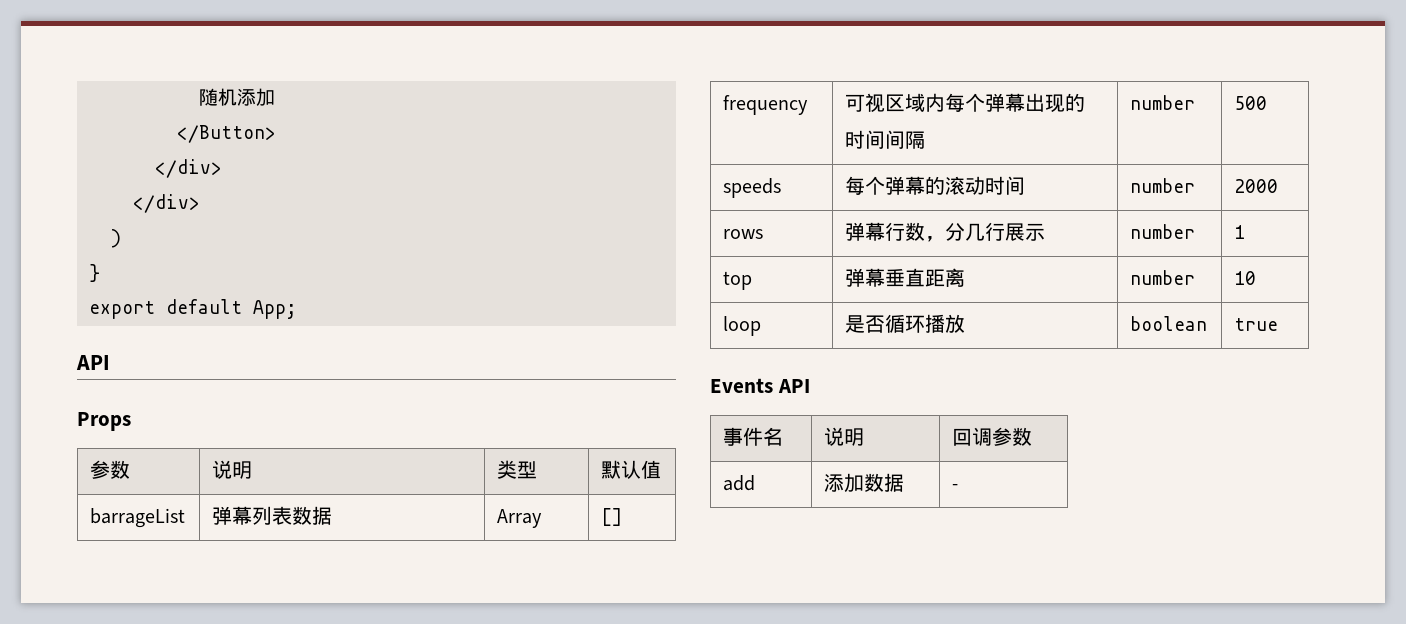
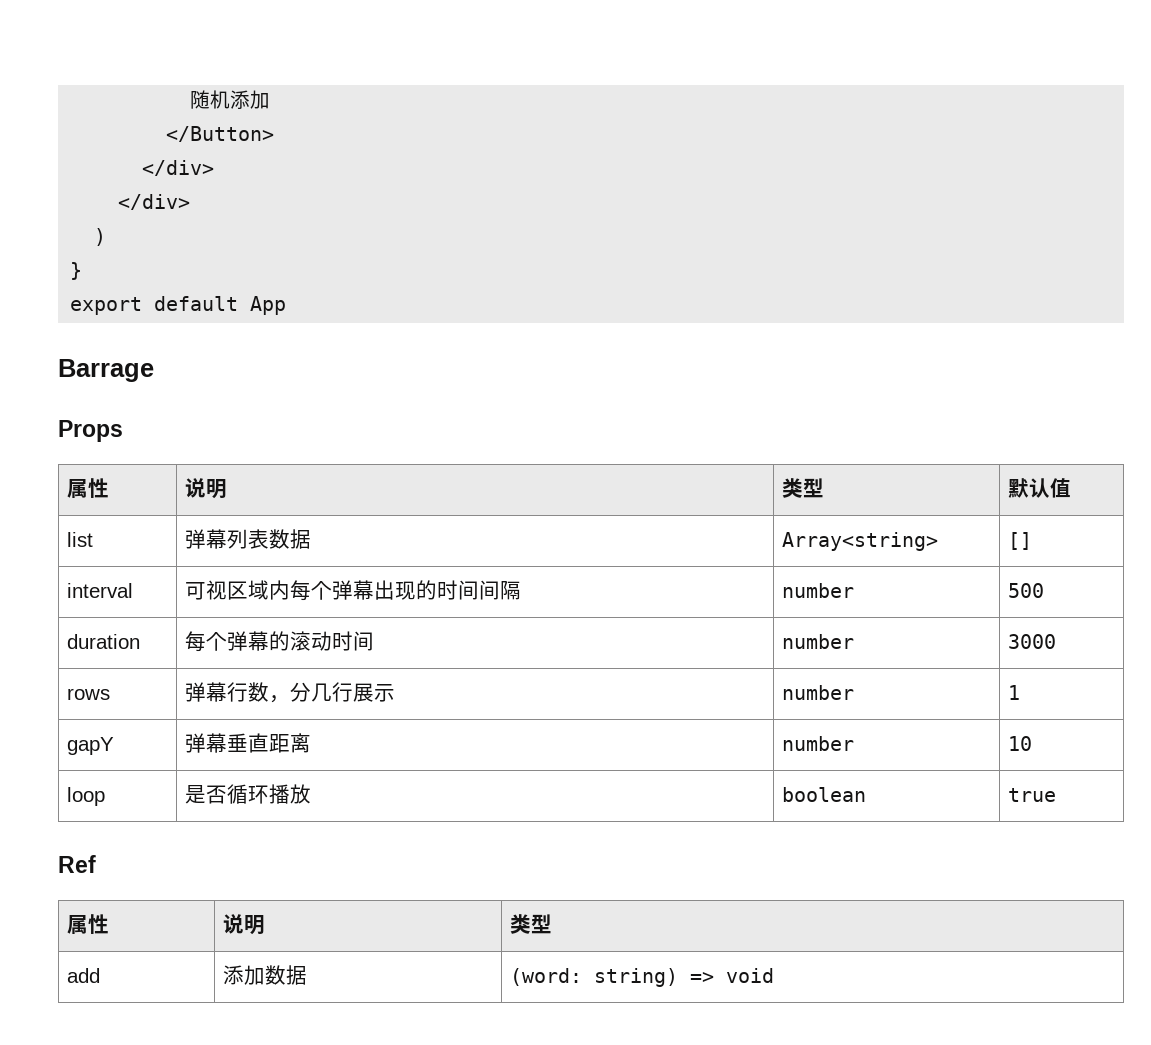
[253,300,297,319] [76,355,110,370] App; // API -> [250,296,287,315] [58,359,154,382] App // Barrage
[90,460,131,479] 参数 -> [66,478,109,498] 属性
[90,508,186,528] barrageList -> [66,532,93,547] list
[497,509,543,528] Array -> [781,532,938,551] Array<string>
[723,95,809,115] frequency -> [66,583,133,598] interval
[723,178,782,198] speeds -> [66,634,140,649] duration
[1234,179,1279,193] 2000 -> [1007,634,1056,649] 3000
[723,271,753,290] top -> [66,737,114,755] gapY
[710,378,810,393] [723,427,784,446] [824,427,865,446] [952,427,1033,446] Events API // 事件名 | 说明 | 回调参数 -> [58,855,96,873] [66,914,109,934] [222,914,265,935] [509,914,552,934] Ref // 属性 | 说明 | 类型
[952,484,959,490] - -> [509,968,774,987] (word: string) => void

